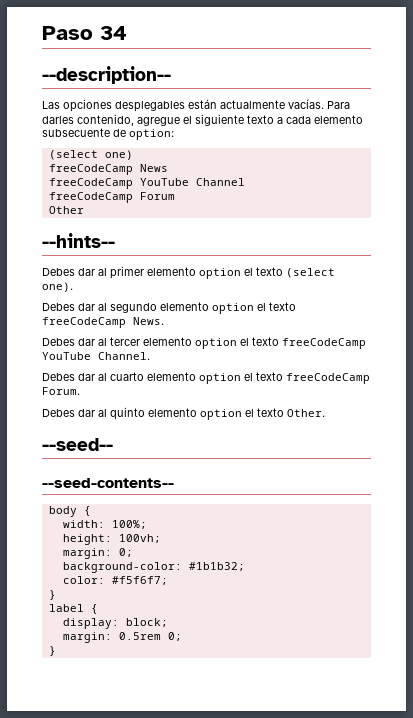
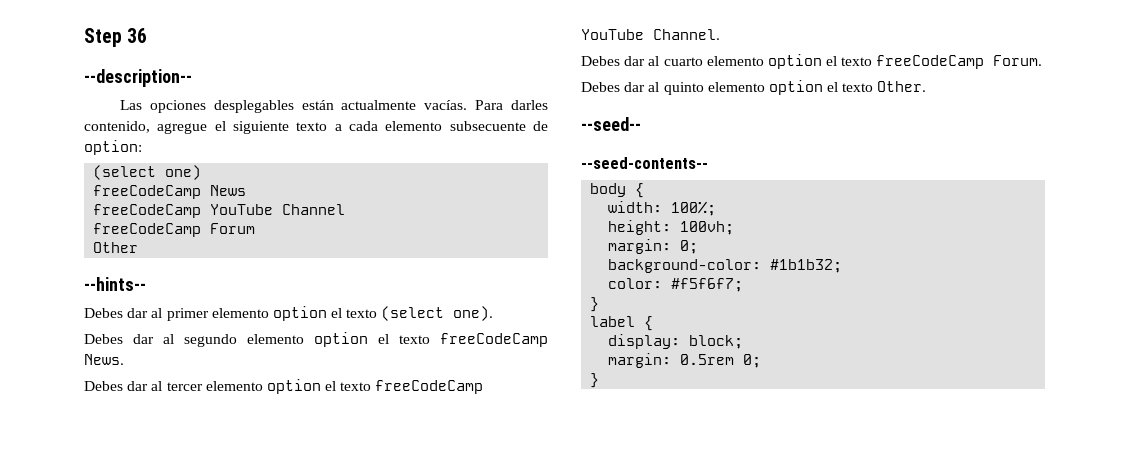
[42,26,127,40] Paso 34 -> [84,28,148,47] Step 36

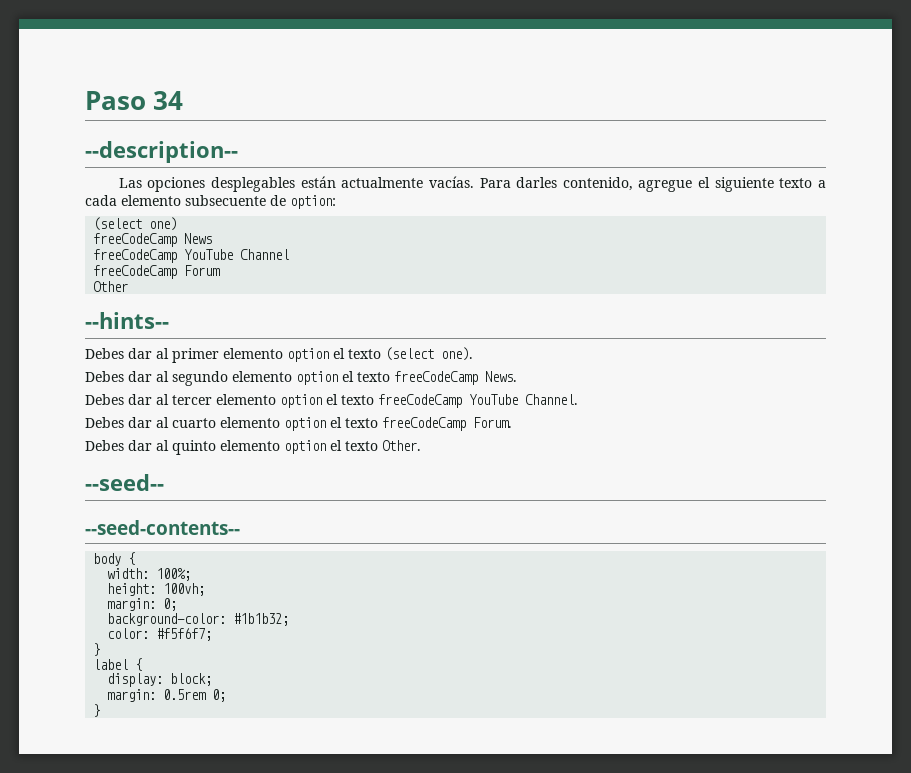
[84,28,148,47] Step 36 -> [85,91,183,110] Paso 34

